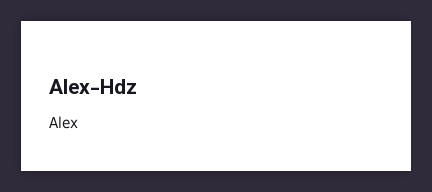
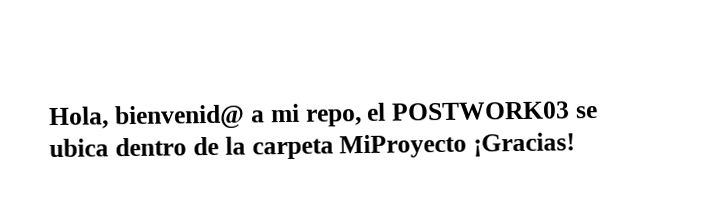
[49,79,137,94] [49,116,78,129] Alex-Hdz // Alex -> [48,101,599,131] [49,132,576,160] Hola, bienvenid@ a mi repo, el POSTWORK03 se ubica dentro de la carpeta MiProyecto ¡Gracias!

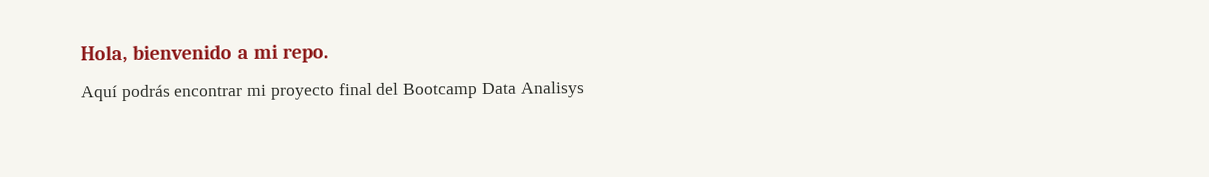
[113,104,245,131] bienvenid@ -> [132,44,233,60] bienvenido
[305,101,599,127] [49,132,576,160] repo, el POSTWORK03 se ubica dentro de la carpeta MiProyecto ¡Gracias! -> [282,47,330,63] [80,81,585,102] repo. // Aquí podrás encontrar mi proyecto final del Bootcamp Data Analisys

